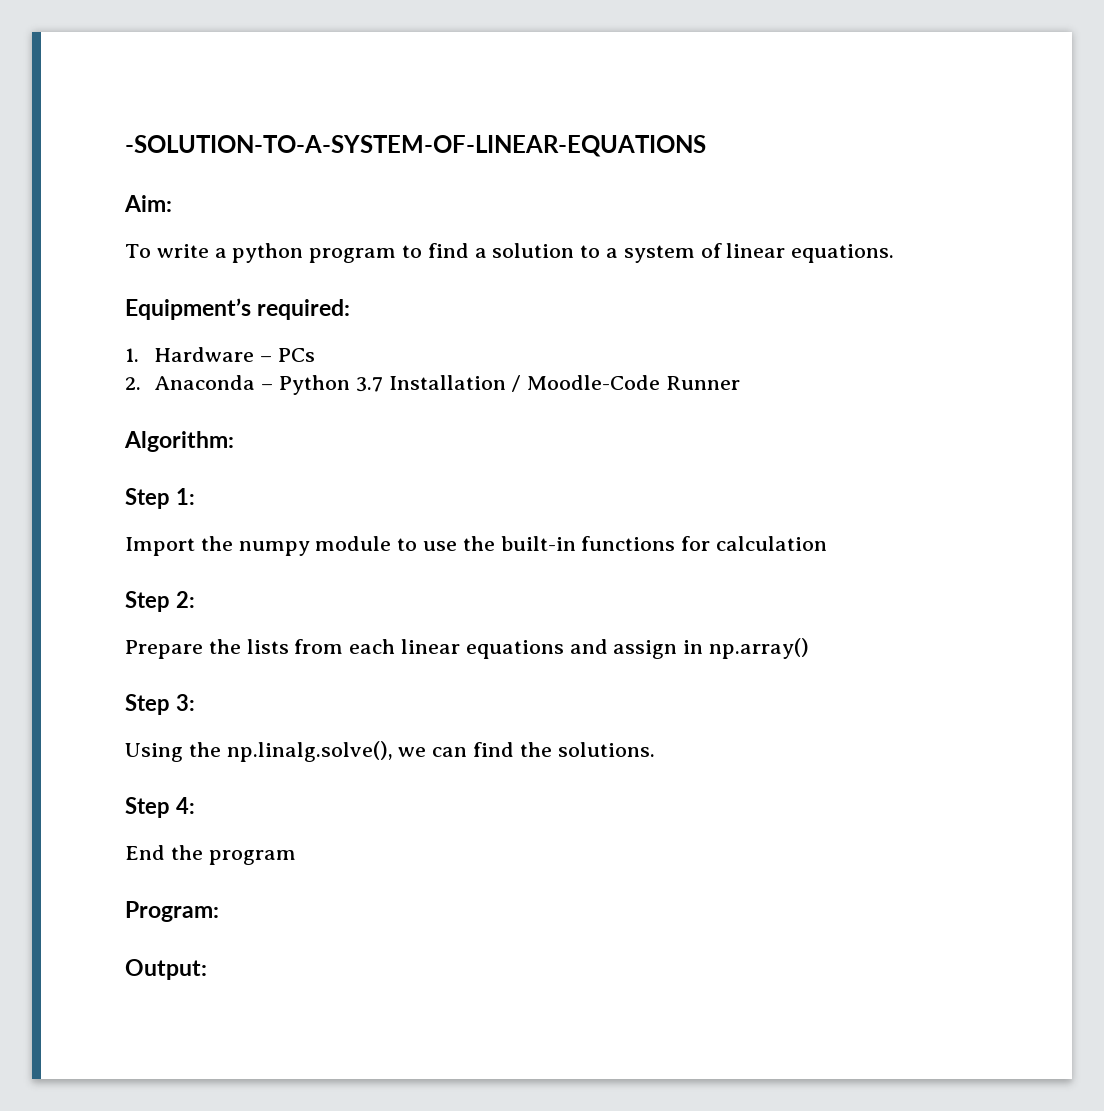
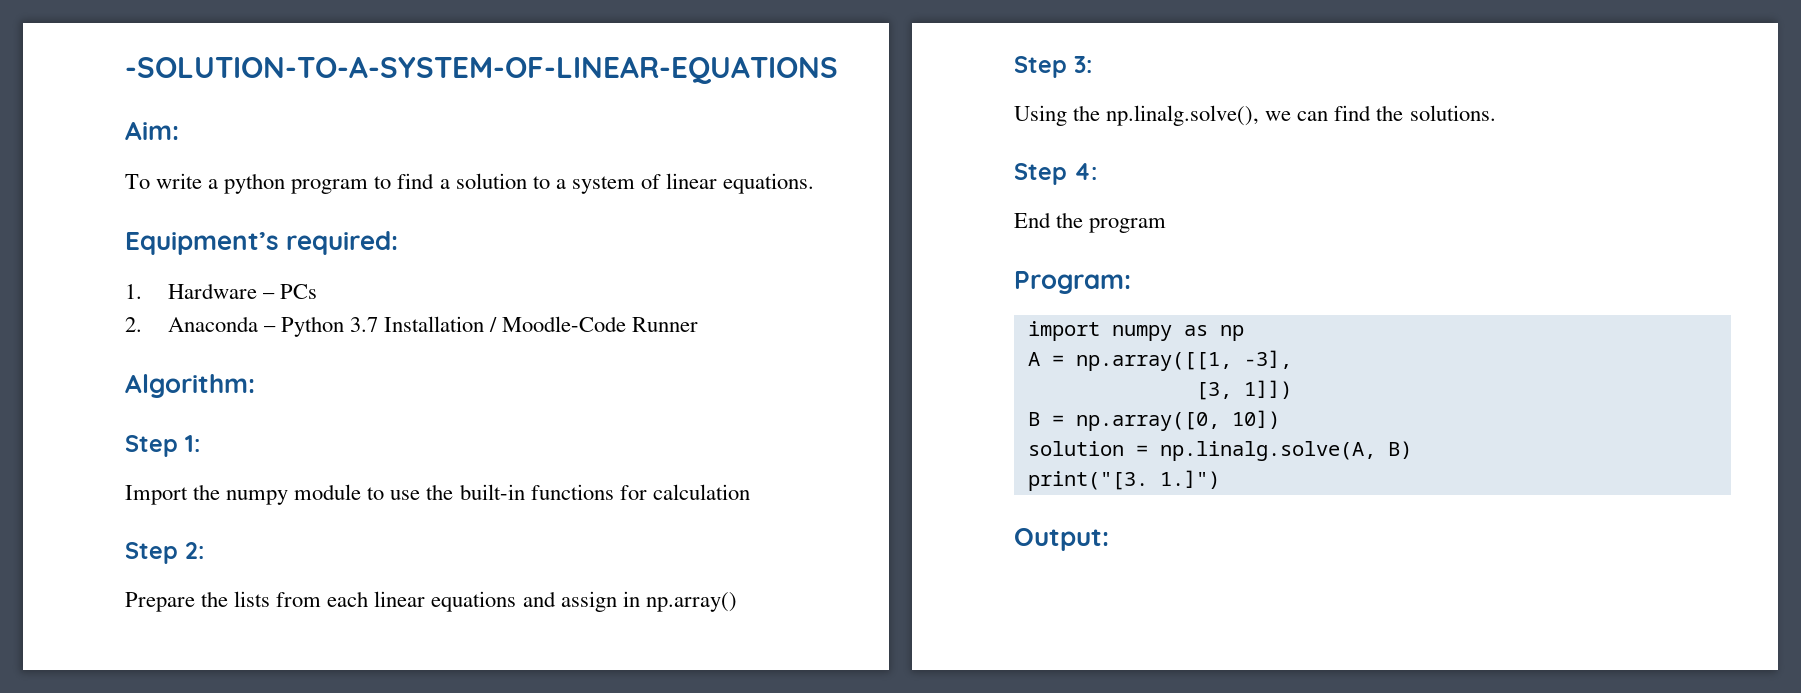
(219, 911) none -> [1027,321,1244,341] [1027,350,1292,371] [1195,380,1292,400] [1027,410,1280,431] [1027,441,1412,461] [1027,470,1220,491] // import numpy as np // A = np.array([[1, -3], // [3, 1]]) // B = np.array([0, 10]) // solution = np.linalg.solve(A, B) // print("[3. 1.]")

